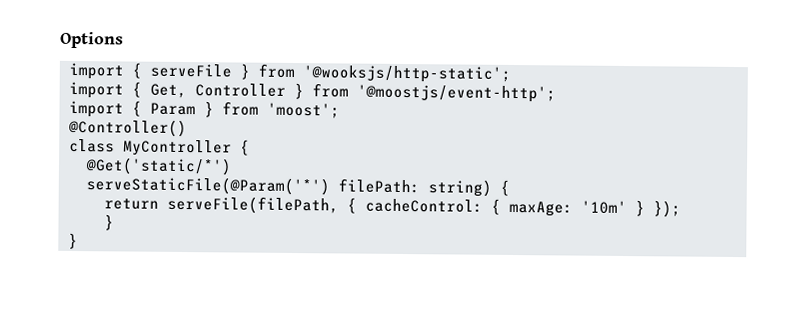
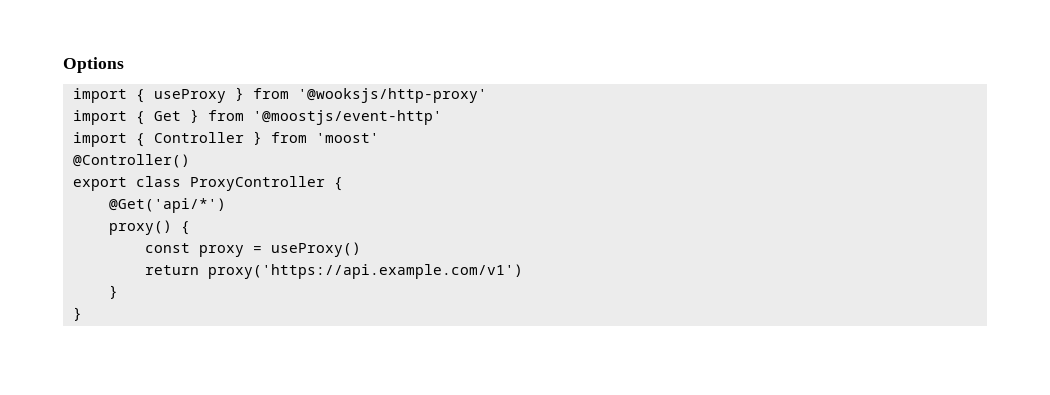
[150,63,512,83] [69,81,557,103] [69,100,341,119] [68,118,188,138] [69,138,251,157] [85,157,233,176] [86,176,511,197] [104,195,682,218] serveFile } from '@wooksjs/http-static'; // import { Get, Controller } from '@moostjs/event-http'; // import { Param } from 'moost'; // @Controller() // class MyController { // @Get('static/*') // serveStaticFile(@Param('*') filePath: string) { // return serveFile(filePath, { cacheControl: { maxAge: '10m' } }); -> [153,87,487,103] [72,109,442,125] [72,131,379,147] [72,154,190,168] [72,176,343,191] [108,198,226,213] [108,220,190,235] [144,242,361,257] [144,264,523,279] useProxy } from '@wooksjs/http-proxy' // import { Get } from '@moostjs/event-http' // import { Controller } from 'moost' // @Controller() // export class ProxyController { // @Get('api/*') // proxy() { // const proxy = useProxy() // return proxy('https://api.example.com/v1')

